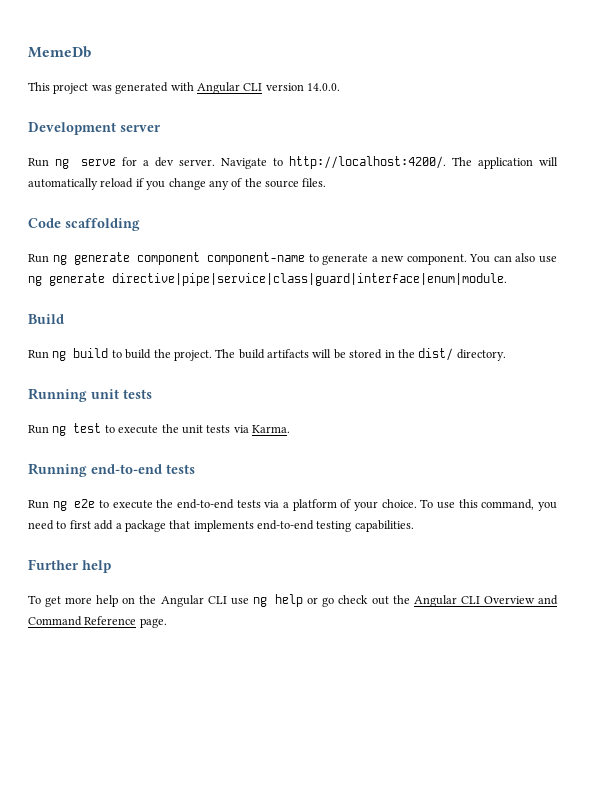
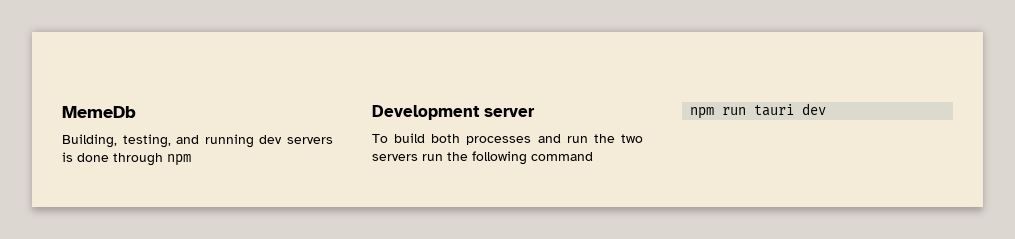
[28,82,340,94] [28,122,161,135] [28,156,558,169] [28,178,327,190] [28,218,140,231] [28,252,558,265] [28,273,507,286] [28,314,64,324] [28,348,506,361] [28,388,152,402] [28,423,290,436] [28,463,195,477] [28,499,557,511] [28,520,414,532] [28,559,111,573] [28,594,558,607] [28,616,167,628] This project was generated with Angular CLI version 14.0.0. // Development server // Run ng serve for a dev server. Navigate to http://localhost:4200/. The application will automatically reload if you change any of the source files. // Code scaffolding // Run ng generate component component-name to generate a new component. You can also use ng generate directive|pipe|service|class|guard|interface|enum|module. // Build // Run ng build to build the project. The build artifacts will be stored in the dist/ directory. // Running unit tests // Run ng test to execute the unit tests via Karma. // Running end-to-end tests // Run ng e2e to execute the end-to-end tests via a platform of your choice. To use this command, you need to first add a package that implements end-to-end testing capabilities. // Further help // To get more help on the Angular CLI use ng help or go check out the Angular CLI Overview and Command Reference page. -> [62,134,333,148] [62,152,191,166] [372,105,535,120] [372,133,643,145] [372,151,593,165] [690,103,827,119] Building, testing, and running dev servers is done through npm // Development server // To build both processes and run the two servers run the following command // npm run tauri dev

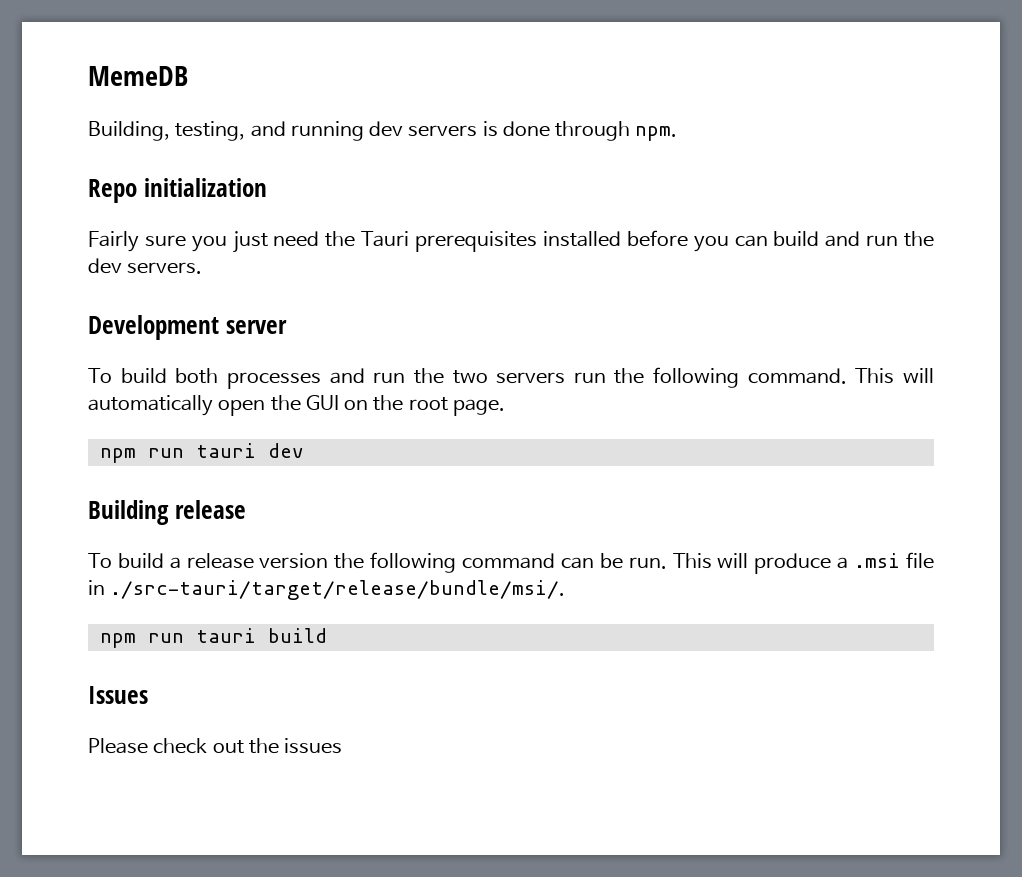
[62,106,136,118] MemeDb -> [88,66,188,86] MemeDB
[167,154,191,166] npm -> [635,126,678,141] [88,178,267,203] [88,230,934,253] [88,258,203,274] npm. // Repo initialization // Fairly sure you just need the Tauri prerequisites installed before you can build and run the dev servers.
[531,152,593,161] [690,103,827,119] command // npm run tauri dev -> [747,368,934,384] [88,395,505,416] [99,443,304,463] [88,500,246,525] [88,552,934,574] [88,580,566,600] [99,628,327,648] [88,686,148,704] [88,738,343,754] command. This will automatically open the GUI on the root page. // npm run tauri dev // Building release // To build a release version the following command can be run. This will produce a .msi file in ./src-tauri/target/release/bundle/msi/. // npm run tauri build // Issues // Please check out the issues

